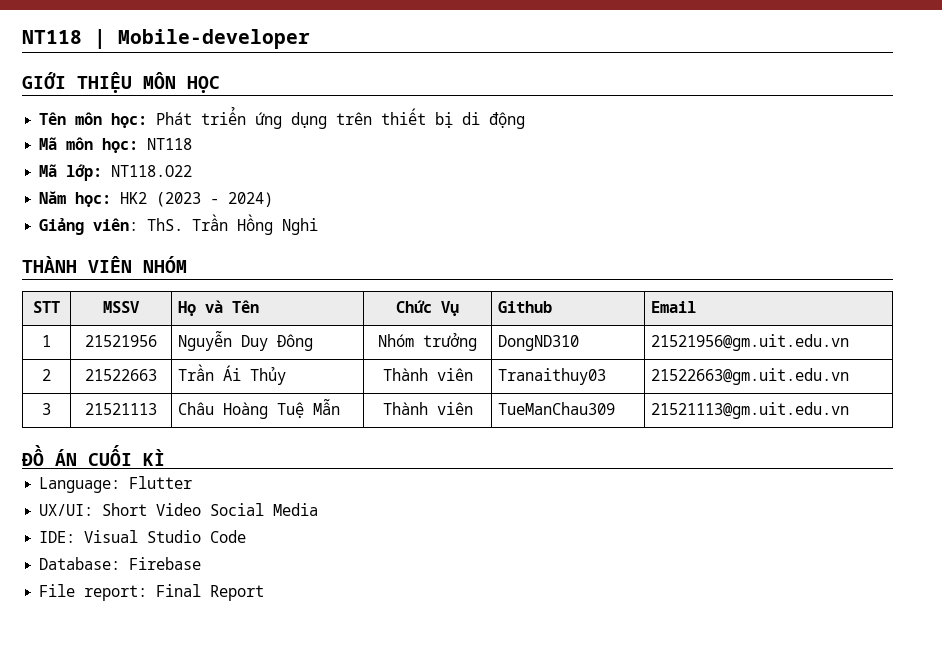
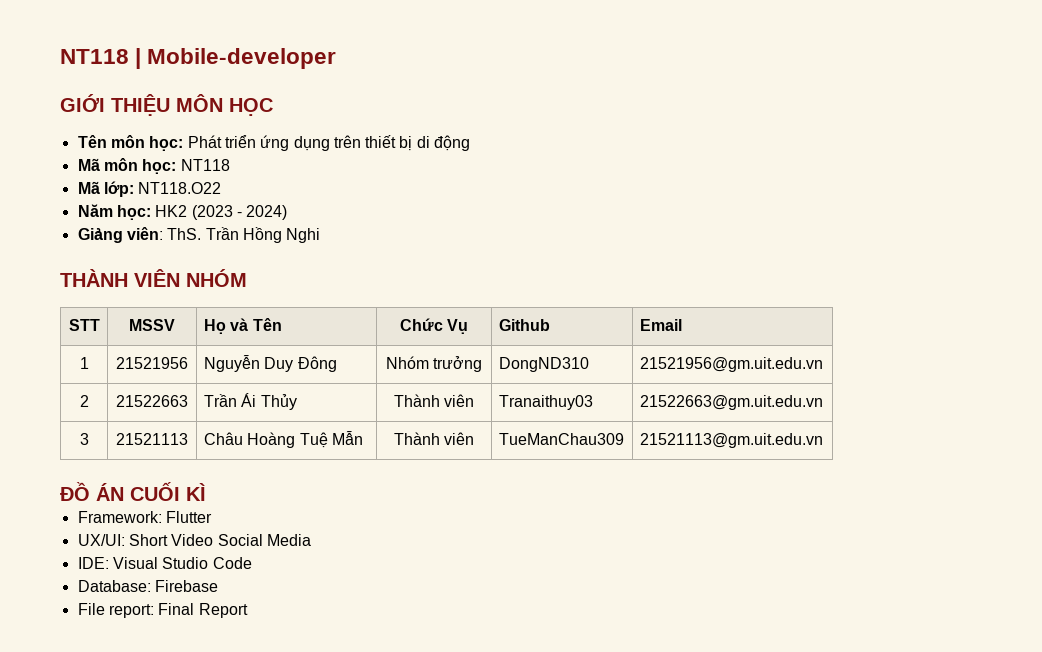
[39,477,121,493] Language: -> [77,511,162,523] Framework:

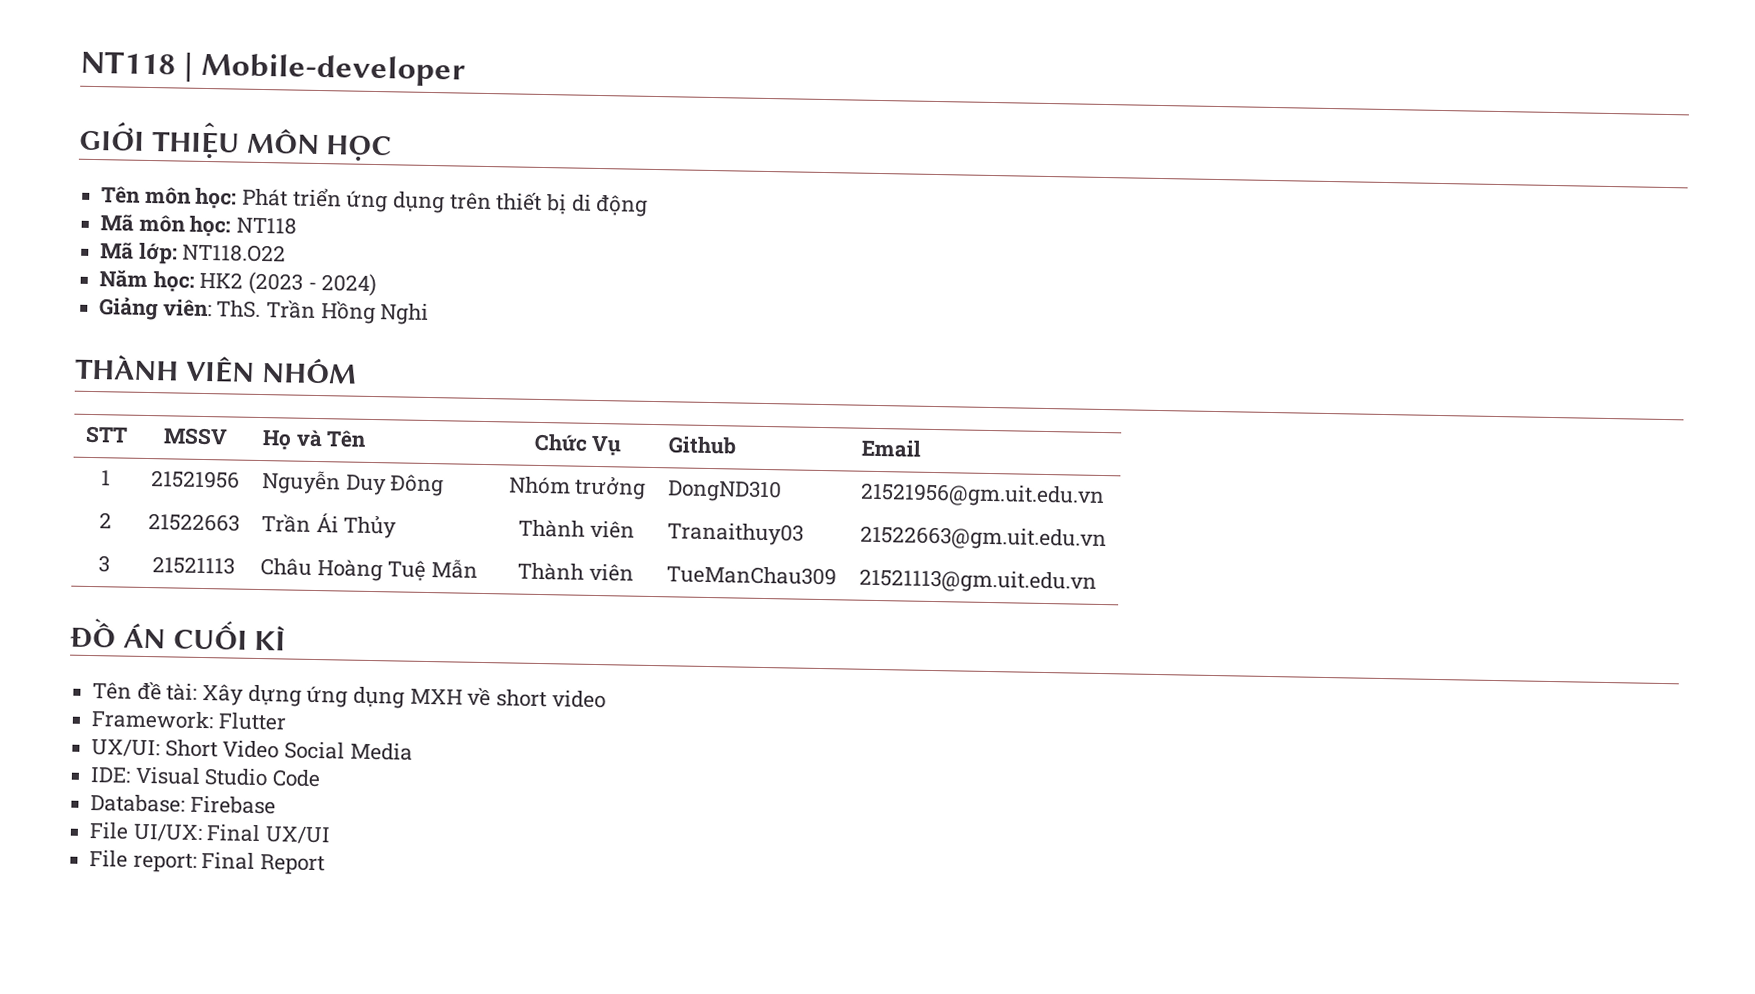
(206, 492) none -> [92,681,606,709] // Tên đề tài: Xây dựng ứng dụng MXH về short video
(218, 586) none -> [89,822,332,845] // File UI/UX: Final UX/UI

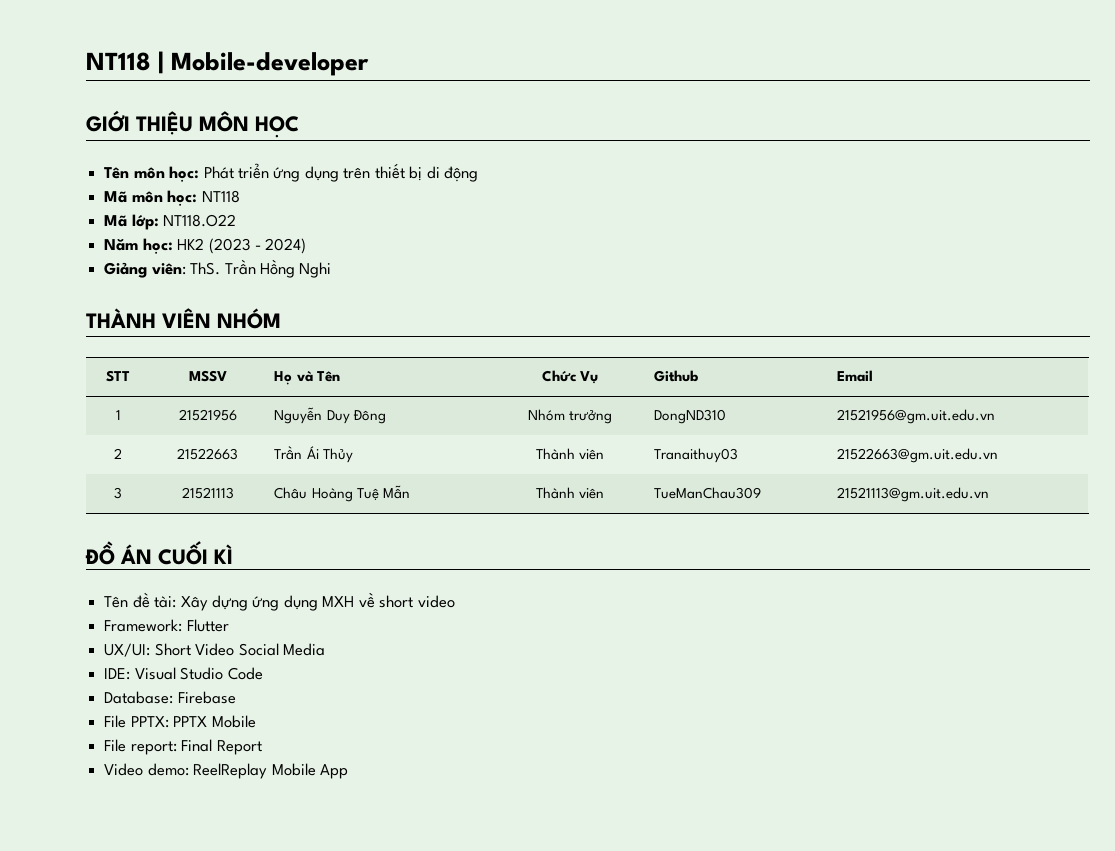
[132,823,332,845] UI/UX: Final UX/UI -> [130,715,256,728] PPTX: PPTX Mobile
(326, 865) none -> [104,763,348,779] // Video demo: ReelReplay Mobile App

